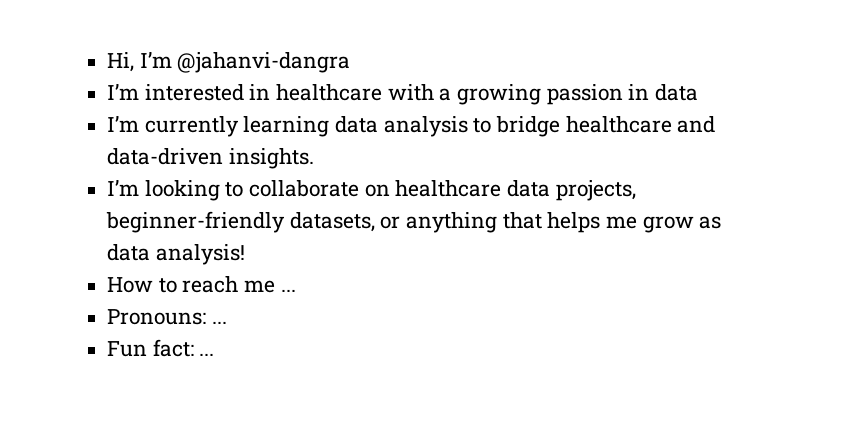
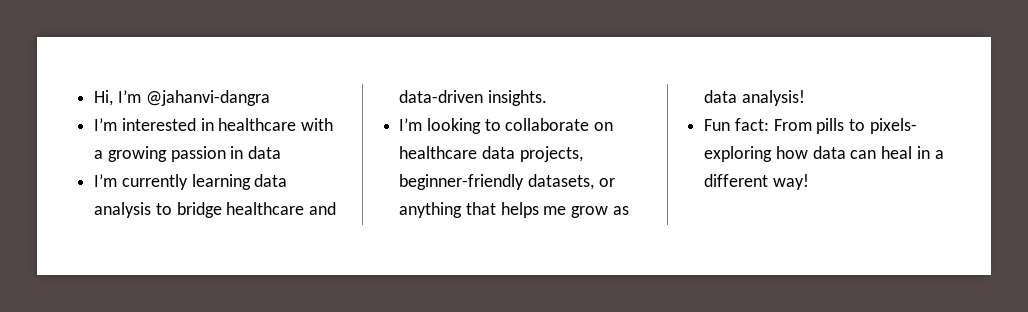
[107,276,296,293] [107,309,227,325] [107,339,215,357] How to reach me ... // Pronouns: ... // Fun fact: ... -> [704,118,917,134] [704,146,944,162] [704,174,809,190] Fun fact: From pills to pixels- exploring how data can heal in a different way!

